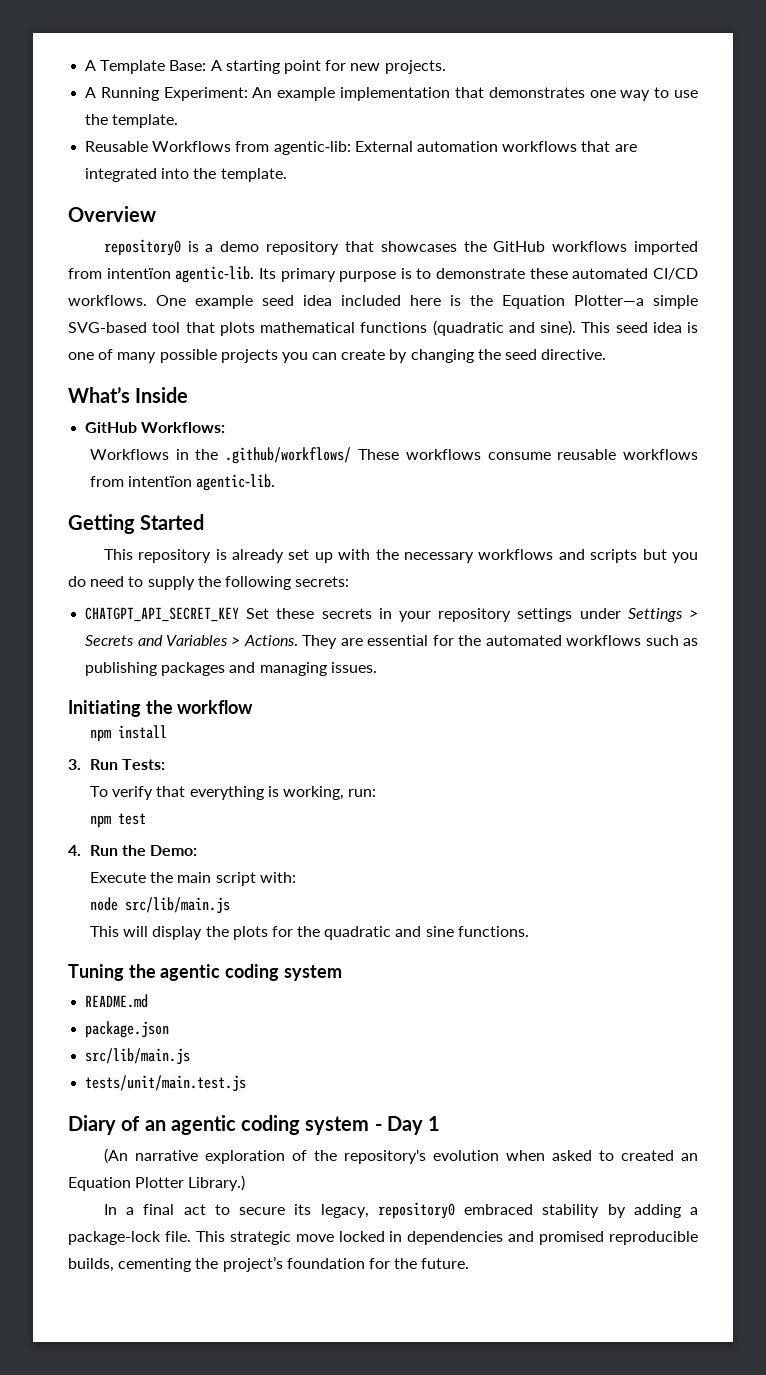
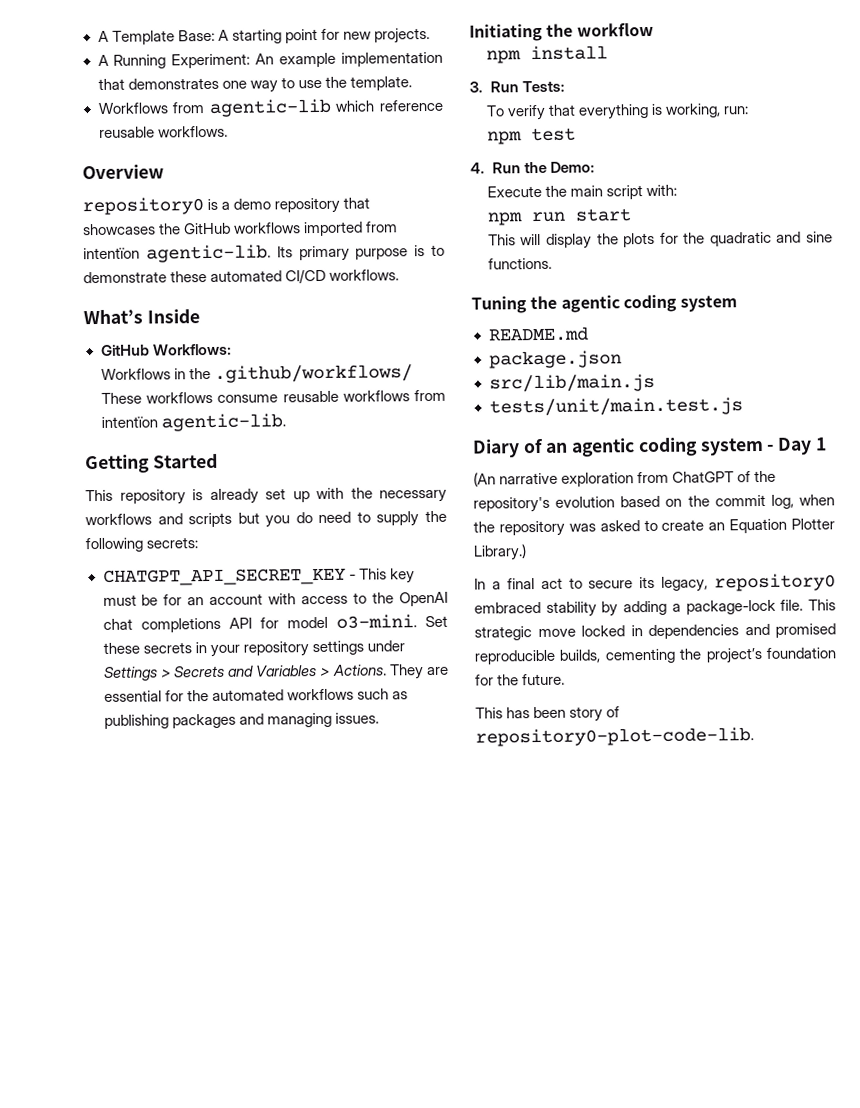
[85,141,149,152] Reusable -> (412, 83) none
[273,141,637,155] [85,168,287,182] agentic‑lib: External automation workflows that are integrated into the template. -> [208,98,443,117] [98,125,228,138] agentic‑lib which reference reusable workflows.
[156,295,698,309] [68,320,698,336] [68,349,607,363] One example seed idea included here is the Equation Plotter—a simple SVG-based tool that plots mathematical functions (quadratic and sine). This seed idea is one of many possible projects you can create by changing the seed directive. -> (400, 275) none
(240, 614) none -> [348,568,415,584] [102,591,449,607] [102,614,417,633] - This key must be for an account with access to the OpenAI chat completions API for model o3-mini.
[89,897,230,914] node src/lib/main.js -> [486,208,631,226] npm run start
(285, 1157) none -> [637,471,735,484] from ChatGPT
[505,1150,545,1161] when -> [620,494,835,509] [473,520,596,537] based on the commit log, when the repository was
[620,1150,674,1161] created -> [661,519,705,531] create
(470, 1263) none -> [475,706,621,722] [475,727,754,747] // This has been story of repository0-plot-code-lib.

